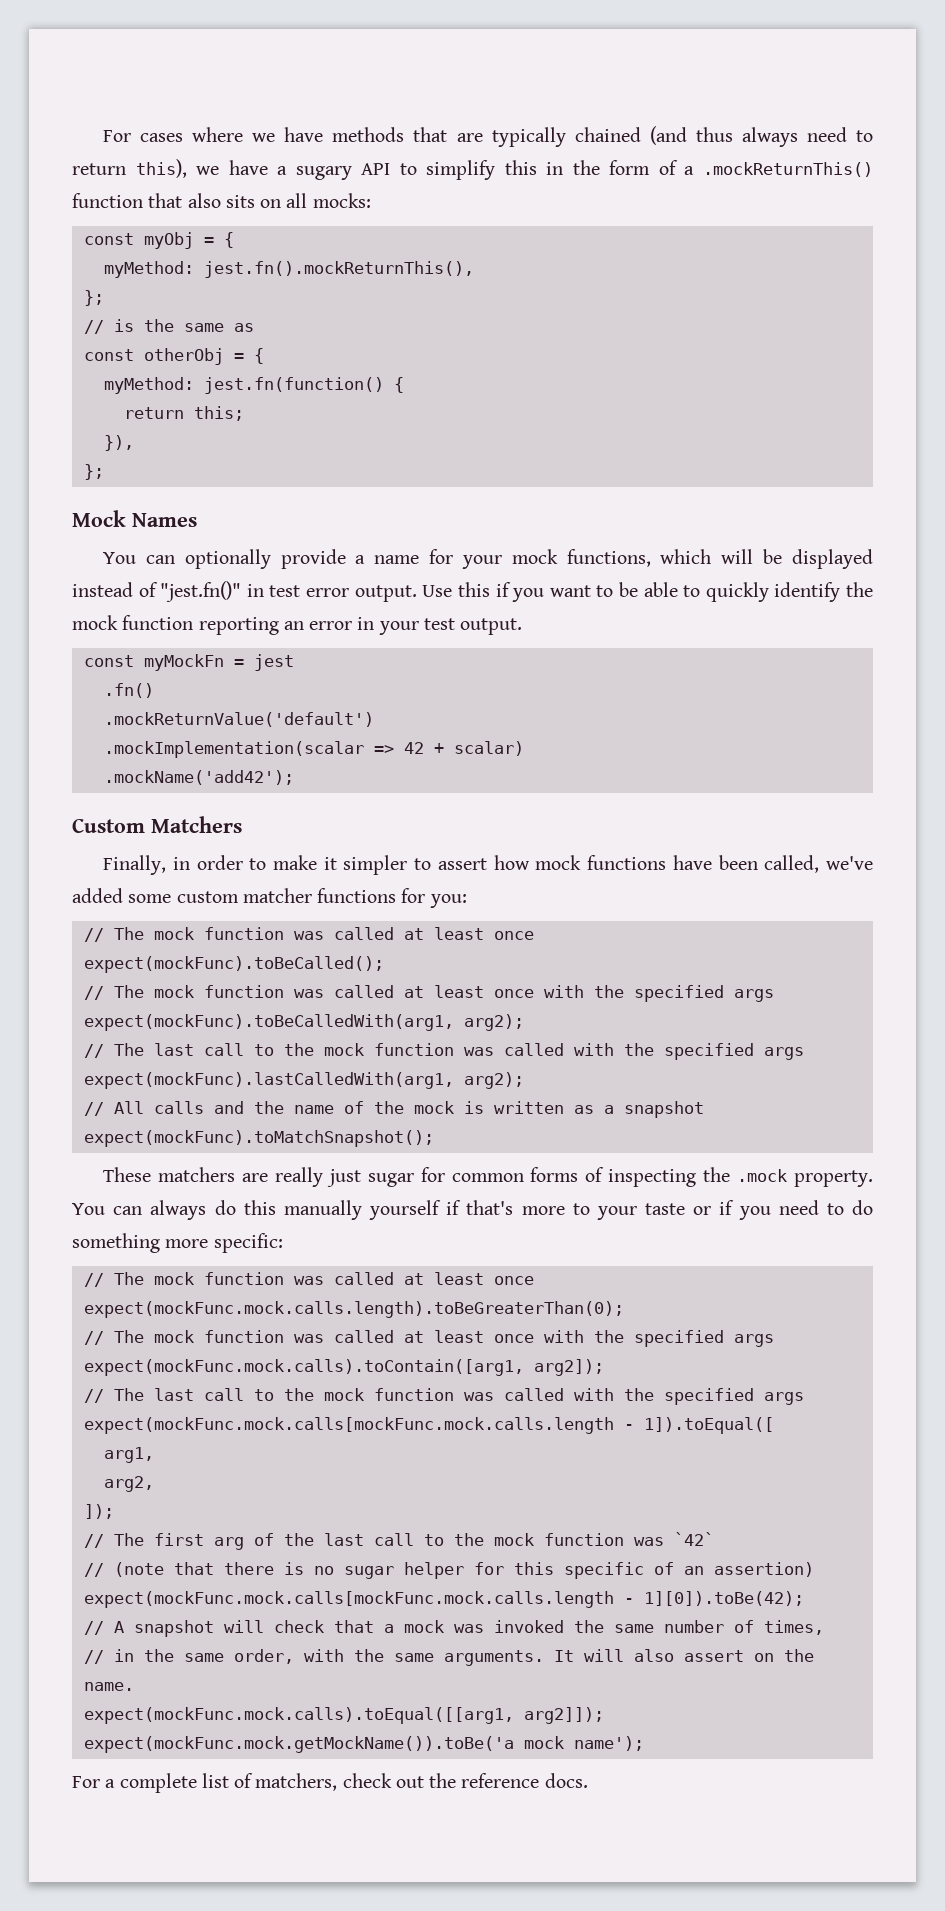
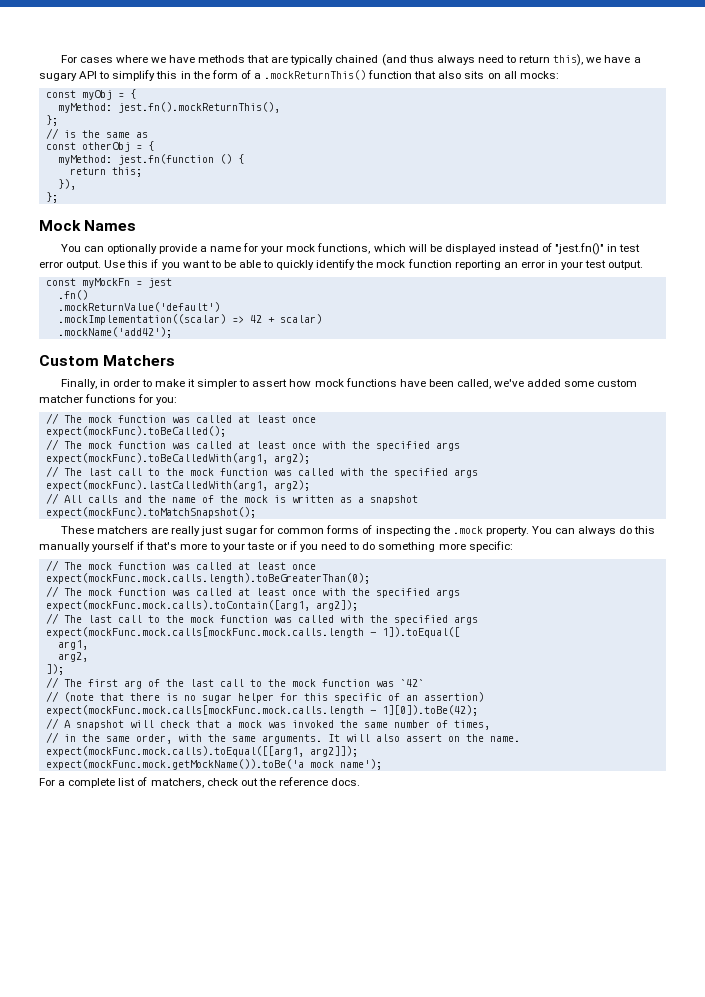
[203,377,384,394] jest.fn(function() -> [117,154,232,165] jest.fn(function ()
[103,741,364,758] .mockImplementation(scalar -> [57,314,226,325] .mockImplementation((scalar)

